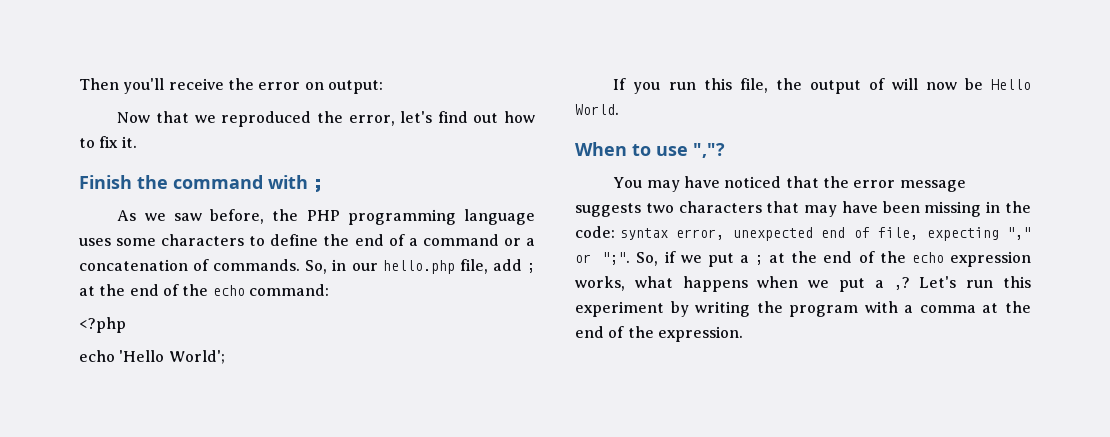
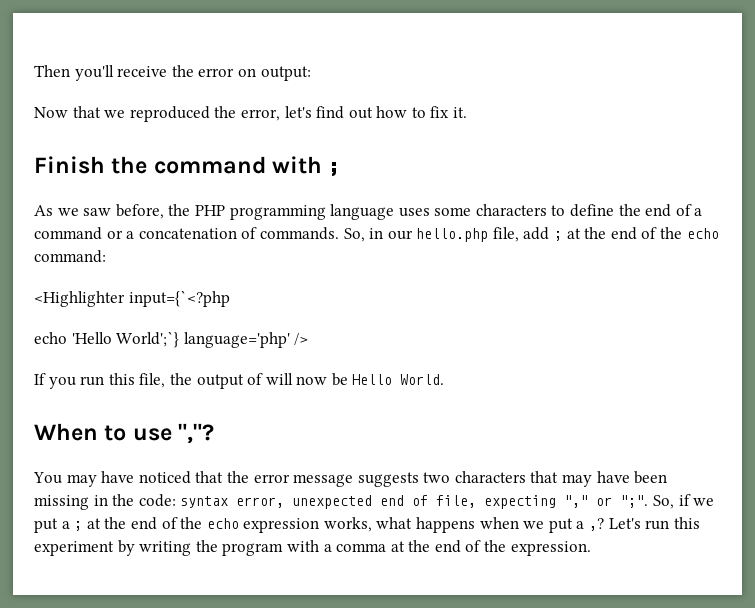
[79,317,126,333] <?php -> [34,290,230,307] <Highlighter input={`<?php
[168,350,225,364] World'; -> [116,331,309,348] World';`} language='php' />

